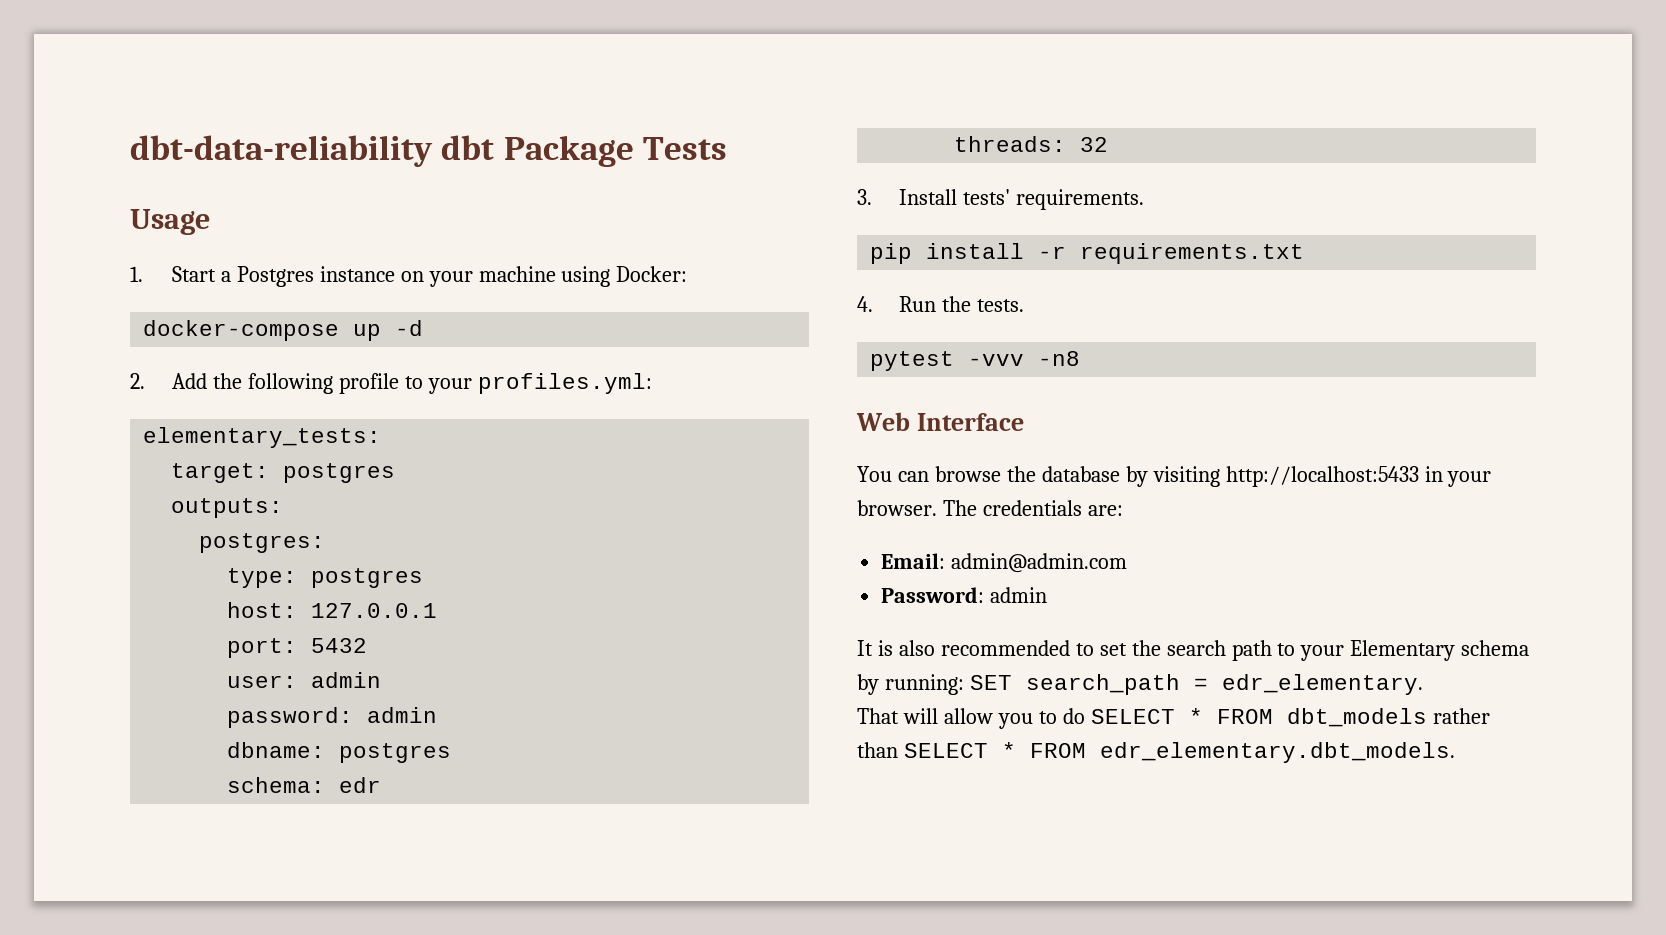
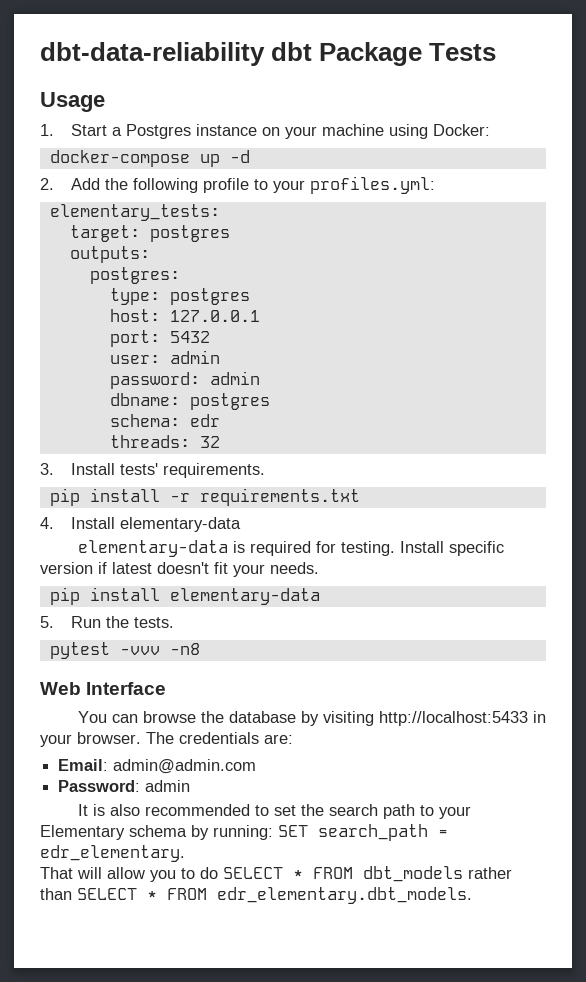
(873, 304) none -> [71,517,242,532] [77,540,504,557] [40,562,319,577] [49,587,320,605] [40,616,54,628] Install elementary-data // elementary-data is required for testing. Install specific version if latest doesn't fit your needs. // pip install elementary-data // 5.

